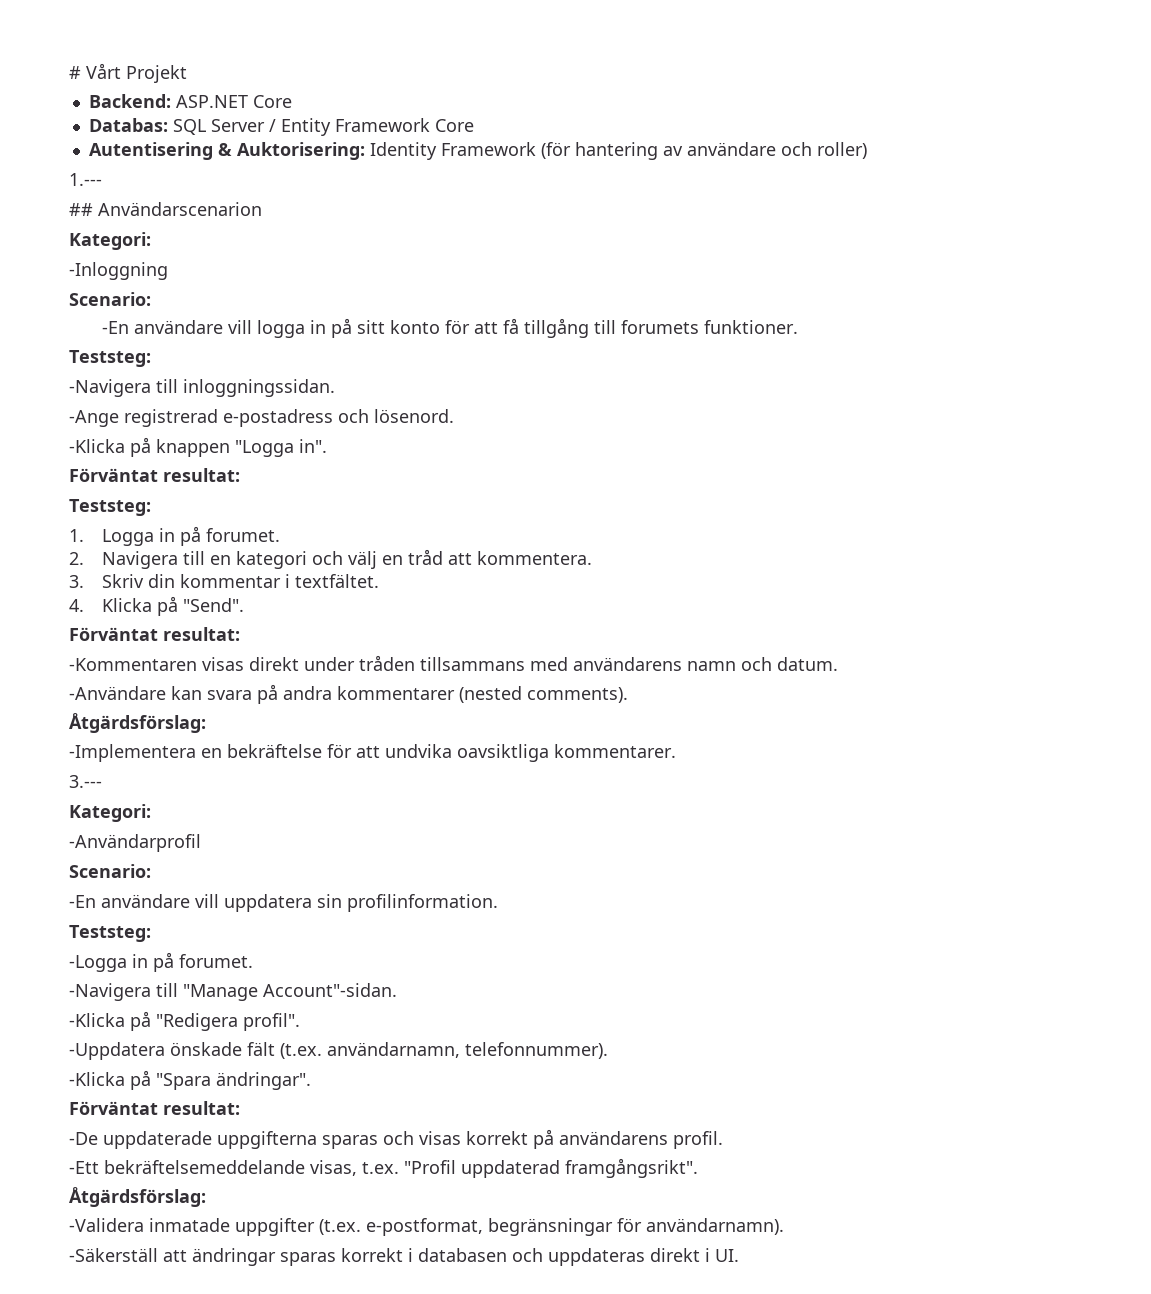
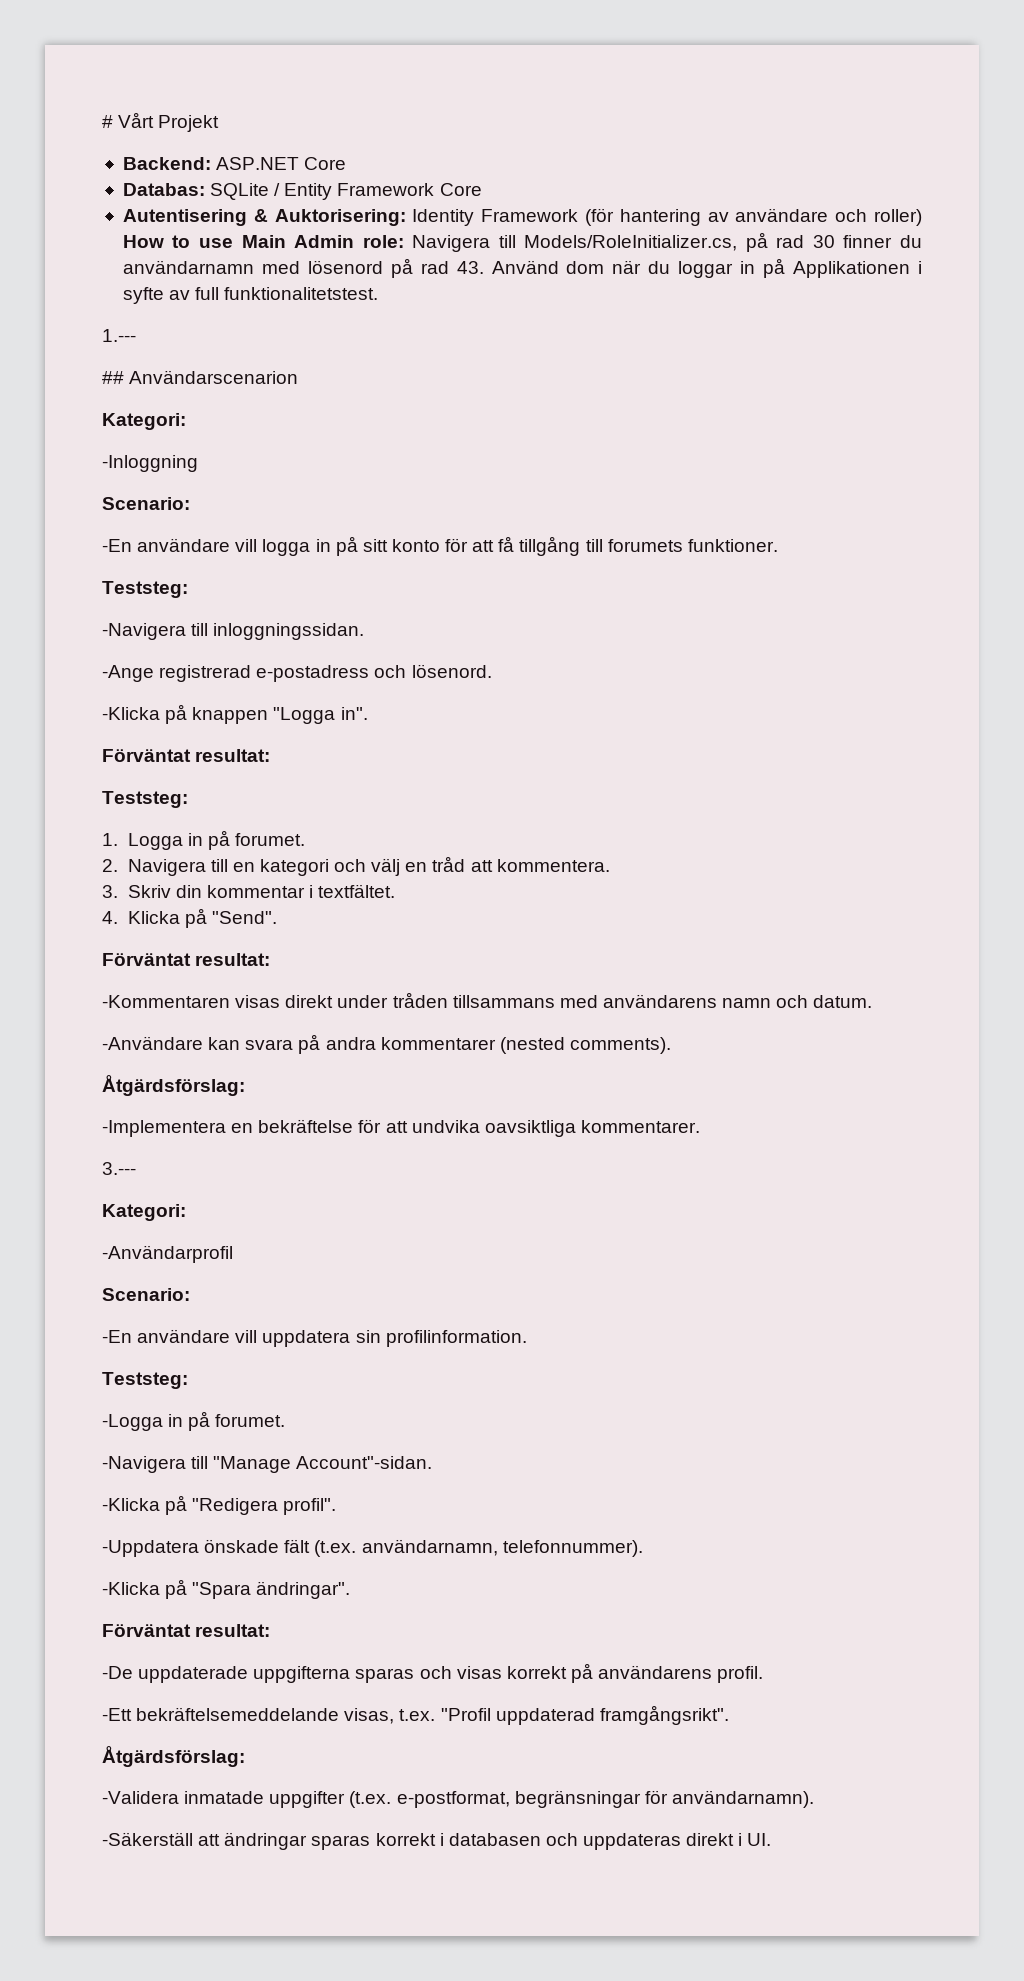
[172,119,265,135] SQL Server -> [210,183,270,200] SQLite
(867, 150) none -> [122,232,923,252] [122,258,923,278] [122,287,379,304] How to use Main Admin role: Navigera till Models/RoleInitializer.cs, på rad 30 finner du användarnamn med lösenord på rad 43. Använd dom när du loggar in på Applikationen i syfte av full funktionalitetstest.

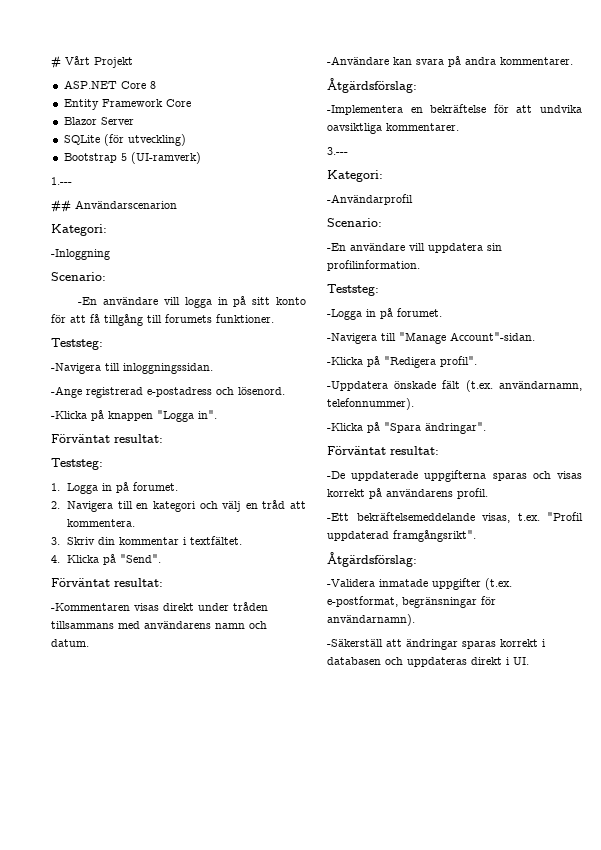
[122,157,211,170] Backend: -> (133, 62) none
[122,183,281,200] // Databas: SQLite / -> [149,81,156,89] 8 //
[122,208,923,226] [122,232,923,252] [122,258,923,278] [122,287,379,304] Autentisering & Auktorisering: Identity Framework (för hantering av användare och roller) How to use Main Admin role: Navigera till Models/RoleInitializer.cs, på rad 30 finner du användarnamn med lösenord på rad 43. Använd dom när du loggar in på Applikationen i syfte av full funktionalitetstest. -> [63,117,134,125] [63,134,186,146] [63,152,201,164] Blazor Server // SQLite (för utveckling) // Bootstrap 5 (UI-ramverk)
[380,1037,671,1054] kommentarer (nested comments). -> [500,57,573,65] kommentarer.

